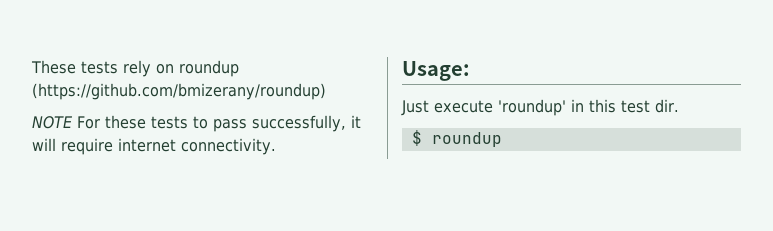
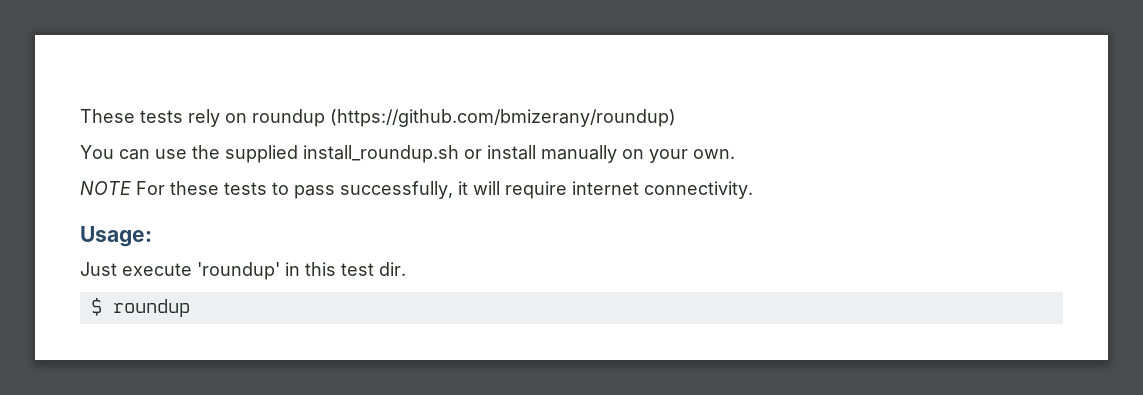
(326, 91) none -> [80,145,735,163] // You can use the supplied install_roundup.sh or install manually on your own.

